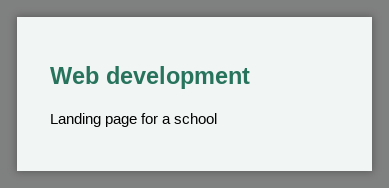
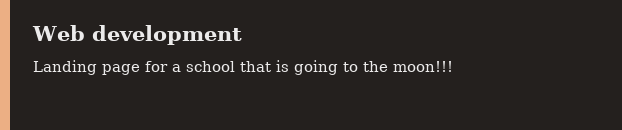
(218, 118) none -> [240,60,453,75] that is going to the moon!!!

